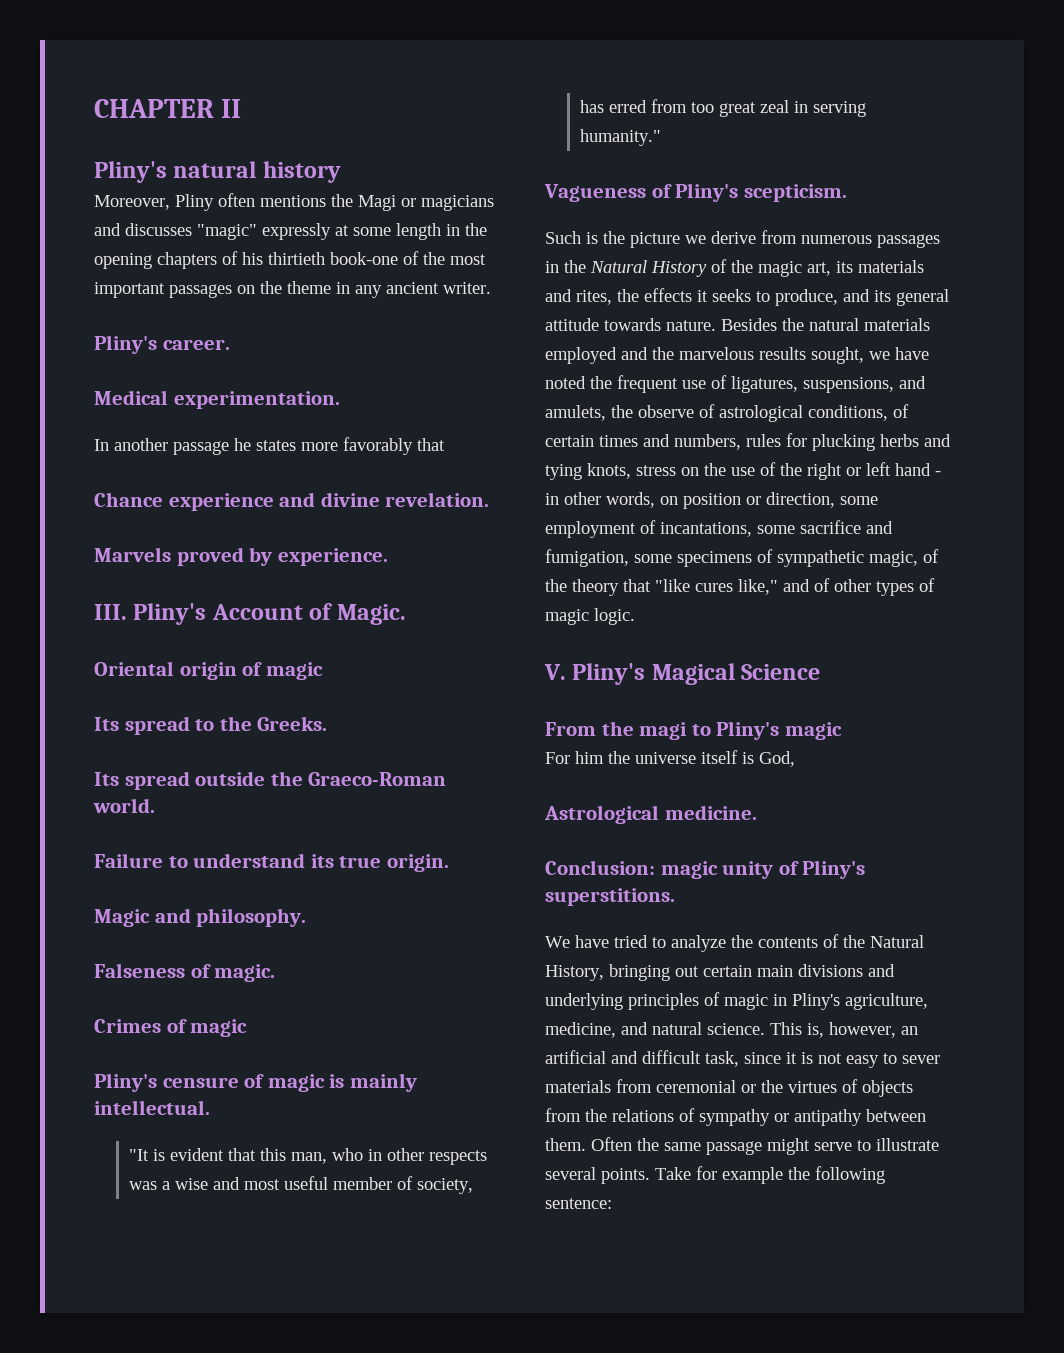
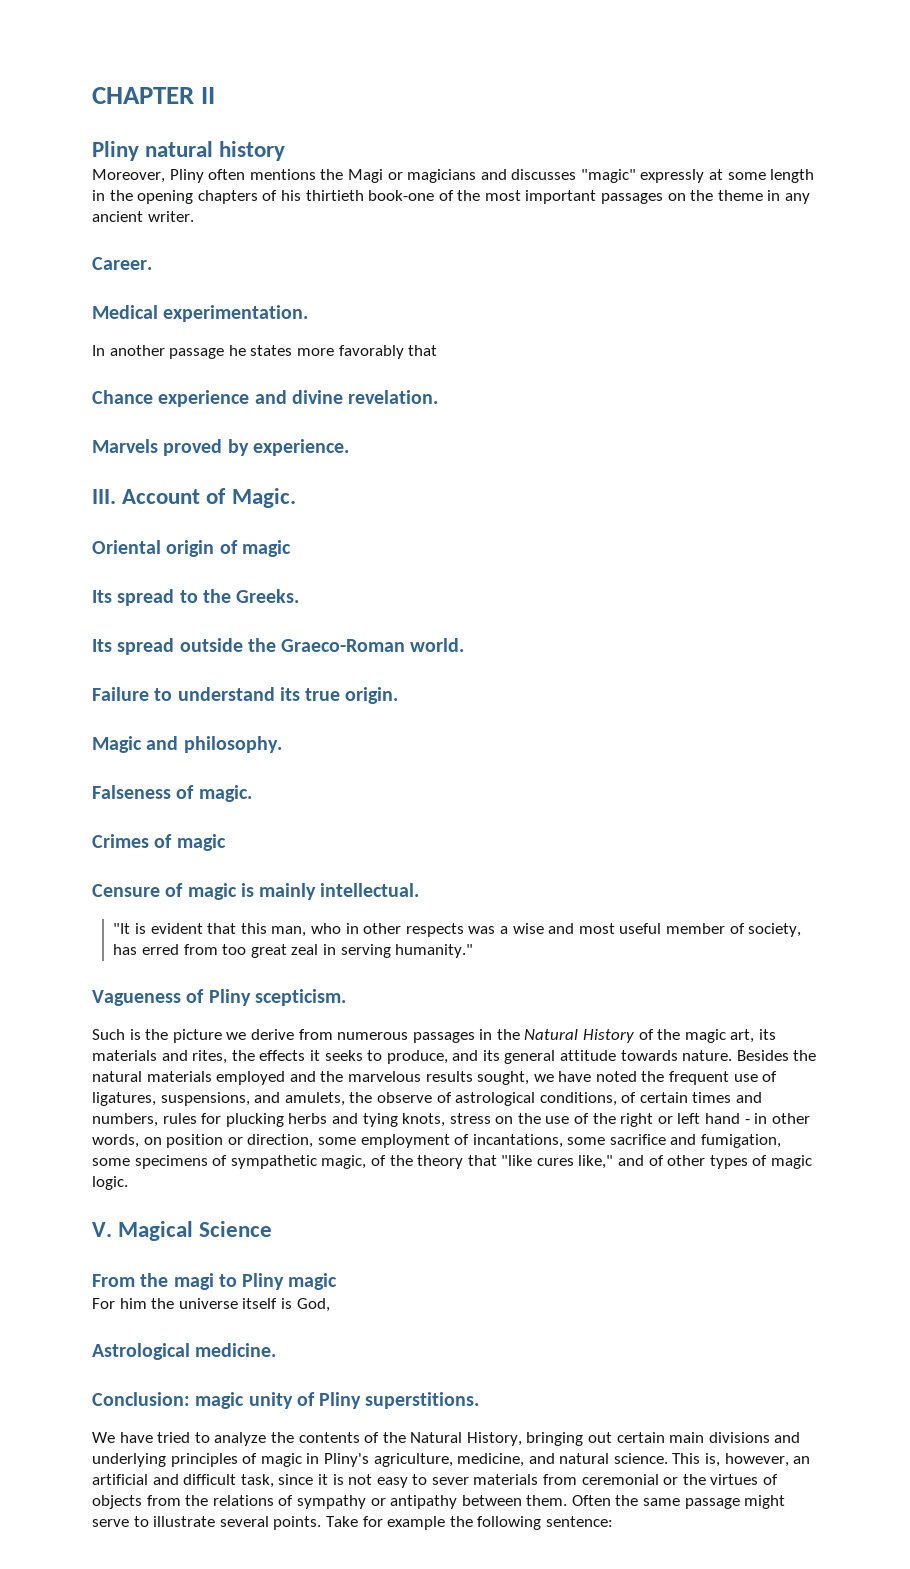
[94,161,167,183] Pliny's -> [92,141,139,161] Pliny
[94,335,230,354] Pliny's career. -> [92,257,152,270] Career.
[133,603,207,625] Pliny's -> (116, 496) none
[94,1073,239,1092] Pliny's censure -> [92,884,160,897] Censure
[675,183,739,202] Pliny's -> [208,989,251,1006] Pliny
[572,663,646,685] Pliny's -> (112, 1229) none
[716,721,780,740] Pliny's -> [242,1273,285,1290] Pliny
[802,860,866,879] Pliny's -> [319,1392,362,1409] Pliny

